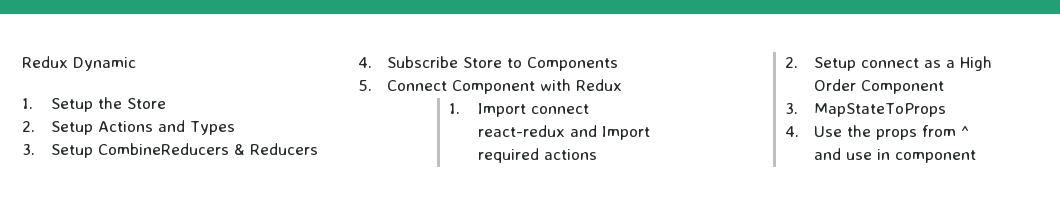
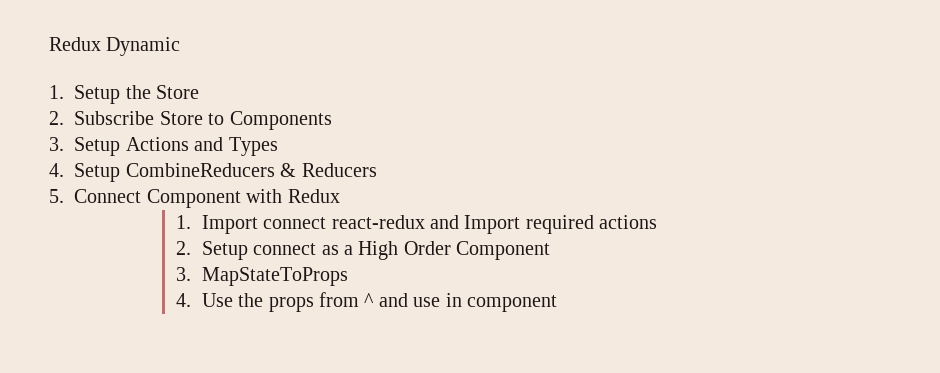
(35, 126) none -> [74,111,332,130] [49,137,64,151] Subscribe Store to Components // 3.
[22,144,35,155] 3. -> [49,163,64,177] 4.
[358,56,619,71] // 4. Subscribe Store to Components -> (377, 170) none

